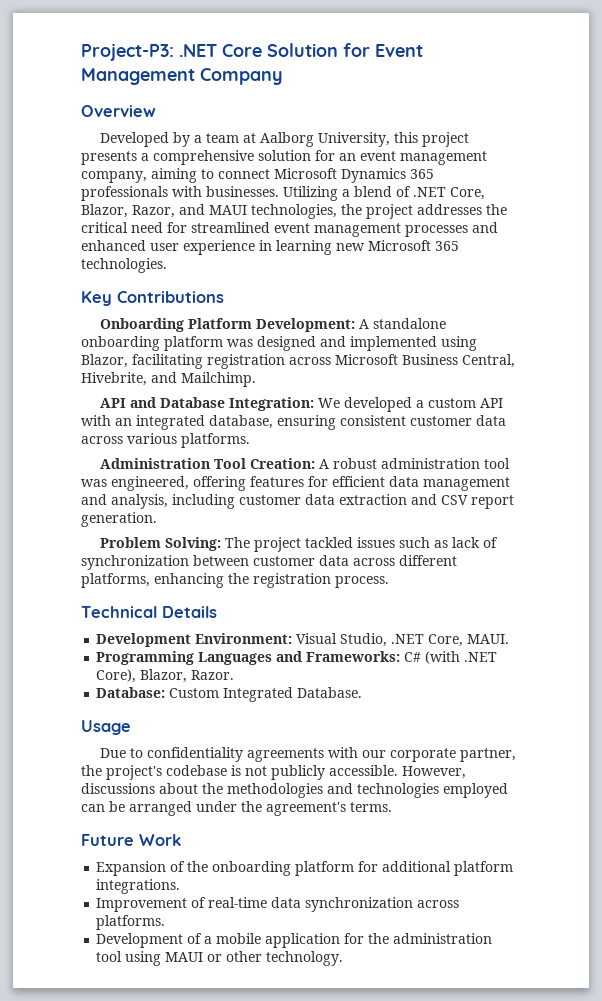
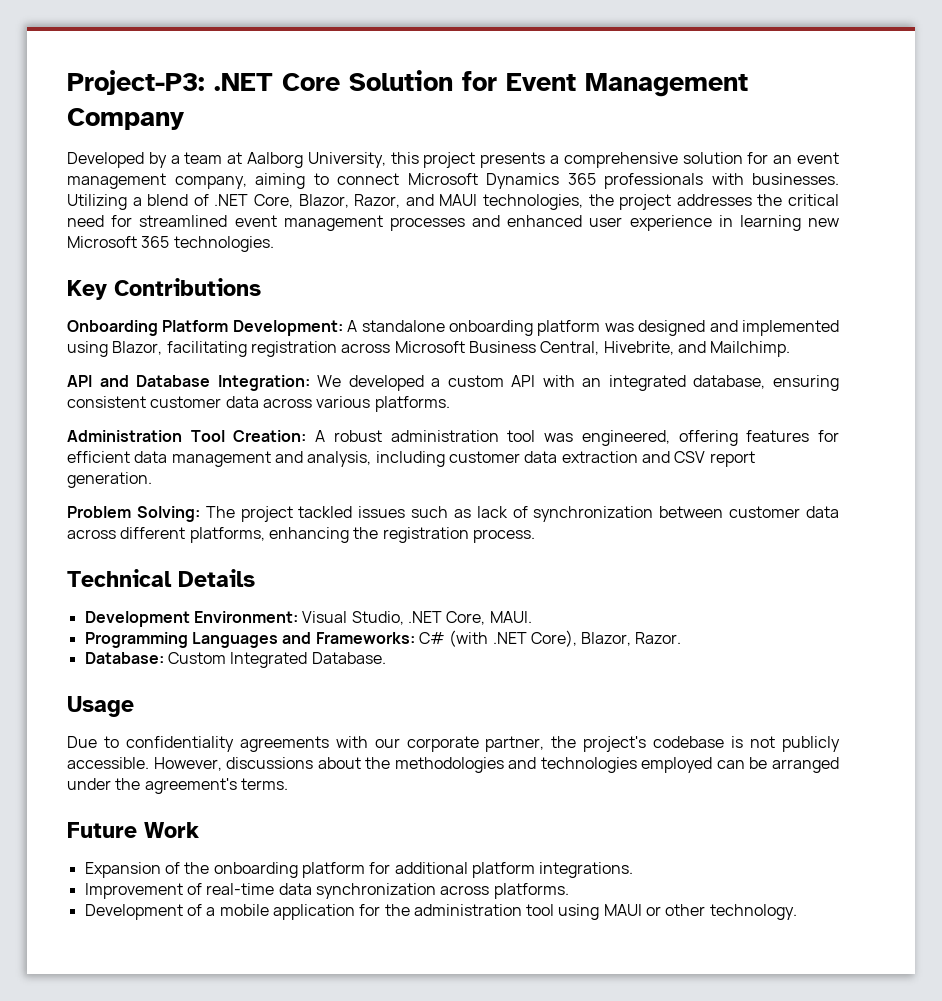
[81,105,156,117] // Overview -> (184, 119) none

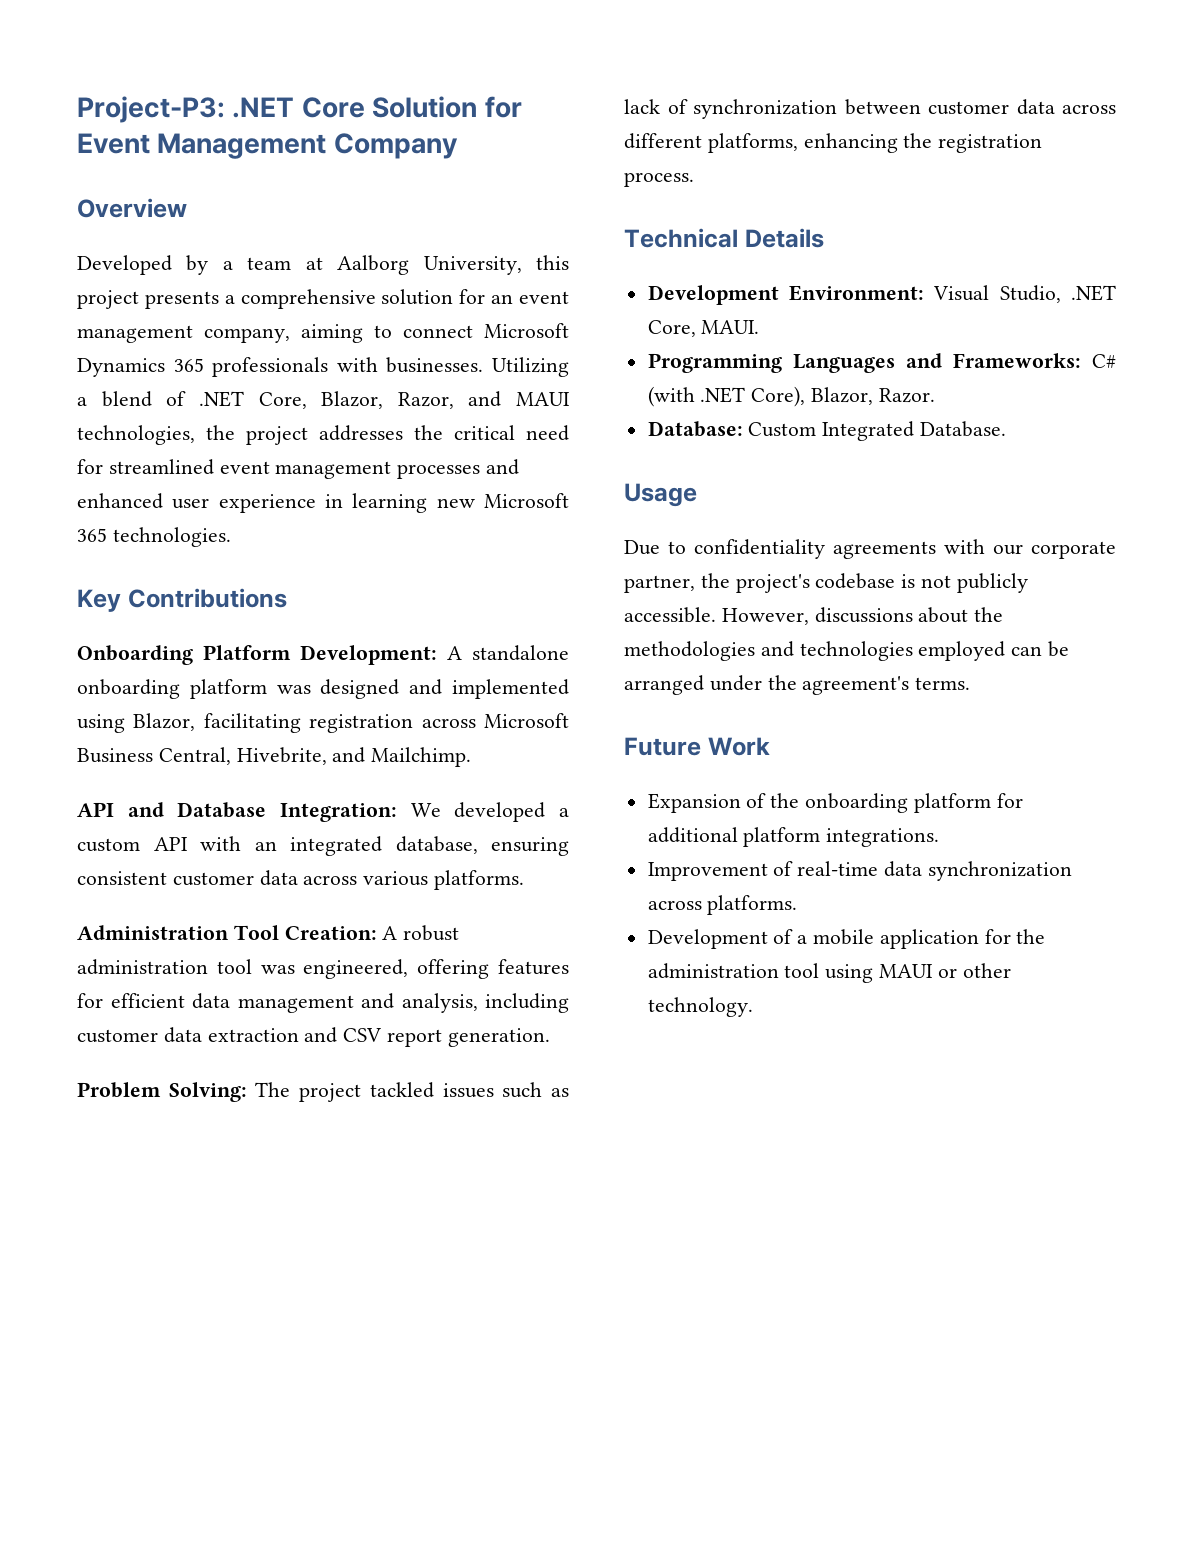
(184, 119) none -> [77,198,187,218] // Overview

